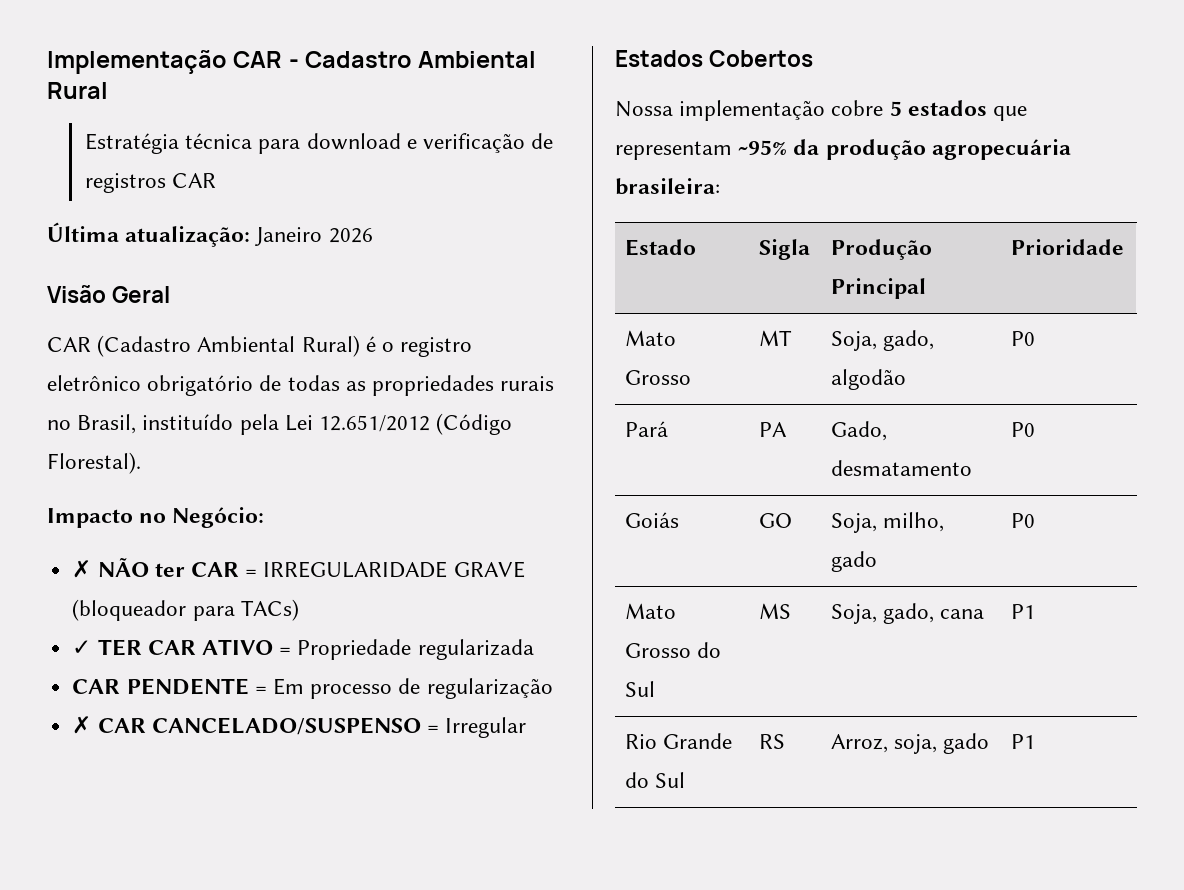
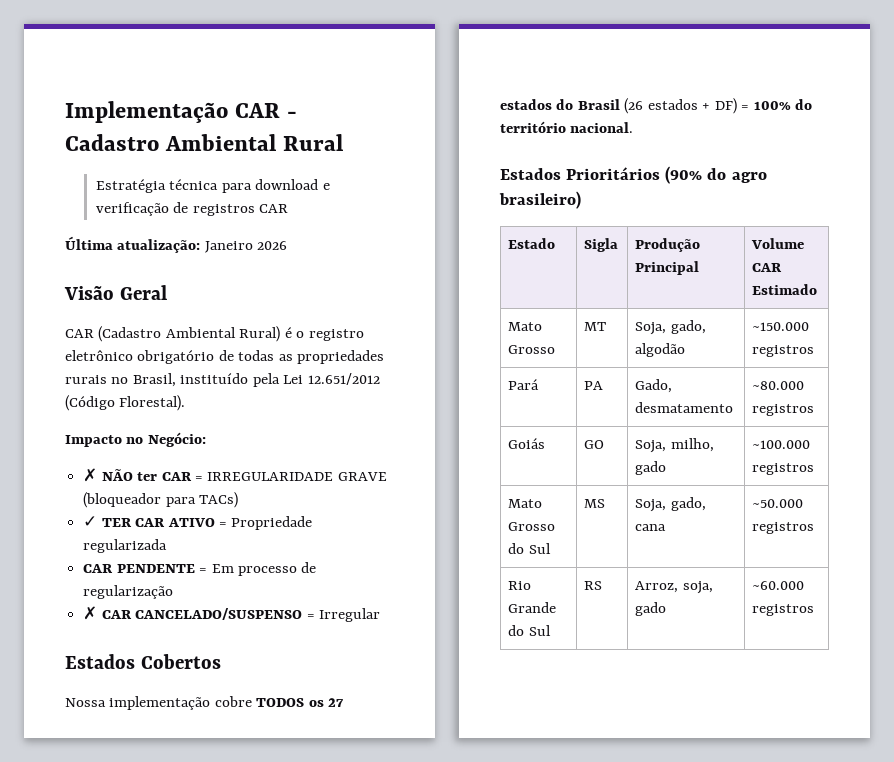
[889,100,1028,121] [615,139,1071,160] [615,178,720,195] 5 estados que representam ~95% da produção agropecuária brasileira: -> [256,698,345,707] [500,98,813,114] [500,121,634,133] [500,166,767,184] [499,191,581,209] TODOS os 27 estados do Brasil (26 estados + DF) = 100% do território nacional. // Estados Prioritários (90% do agro brasileiro)
[1011,239,1125,255] Prioridade -> [751,238,805,249] [752,263,783,272] [752,284,818,295] Volume CAR Estimado
[1011,331,1036,346] P0 -> [752,322,810,331] [752,345,815,357] ~150.000 registros
[1011,422,1036,437] P0 -> [752,381,805,390] [752,404,815,416] ~80.000 registros
[1011,513,1036,528] P0 -> [752,440,811,449] [752,463,815,475] ~100.000 registros
[1011,604,1036,619] P1 -> [752,499,804,508] [752,522,815,534] ~50.000 registros
[1011,734,1036,749] P1 -> [752,581,805,590] [752,604,815,616] ~60.000 registros

